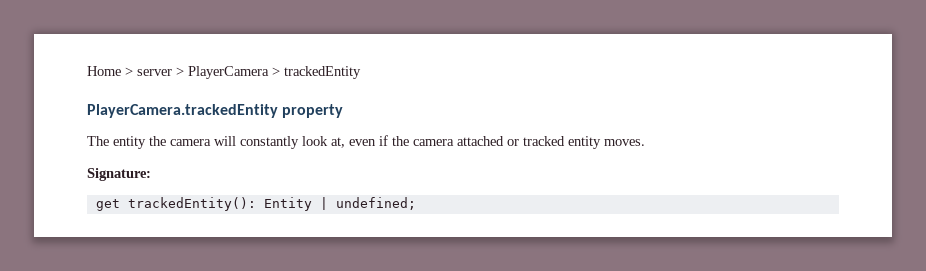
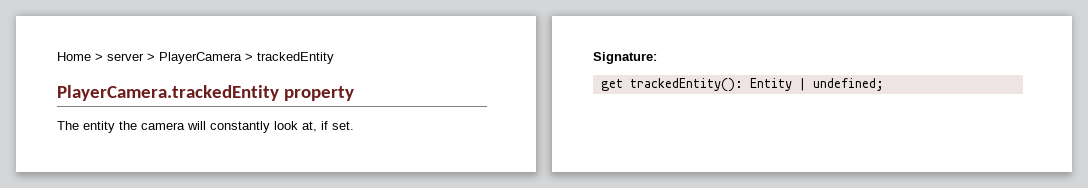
[349,135,645,149] even if the camera attached or tracked entity moves. -> [321,121,354,130] if set.

